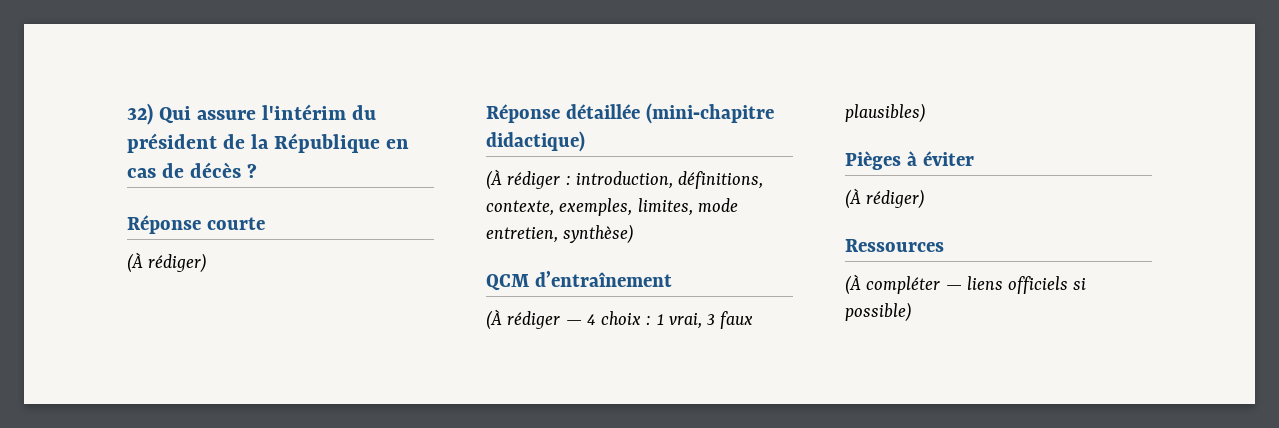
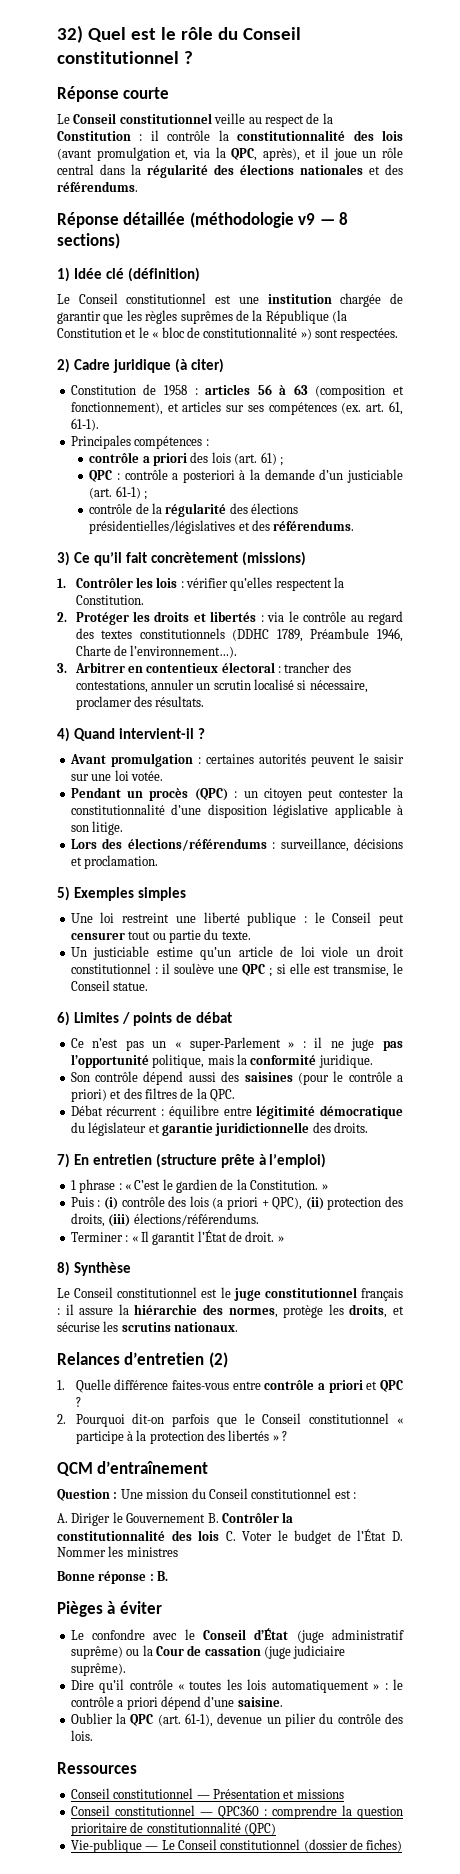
[159,104,377,124] [127,133,410,153] [127,162,258,178] [127,215,265,234] [127,252,207,273] [486,103,774,124] [486,131,585,152] [486,169,764,190] [486,198,738,216] [486,224,634,244] [486,271,672,291] [486,309,754,330] [845,103,925,123] [845,151,974,170] [845,188,925,209] [845,239,944,252] [845,274,1087,295] [845,302,911,322] Qui assure l'intérim du président de la République en cas de décès ? // Réponse courte // (À rédiger) // Réponse détaillée (mini‑chapitre didactique) // (À rédiger : introduction, définitions, contexte, exemples, limites, mode entretien, synthèse) // QCM d’entraînement // (À rédiger — 4 choix : 1 vrai, 3 faux plausibles) // Pièges à éviter // (À rédiger) // Ressources // (À compléter — liens officiels si possible) -> [87,27,301,42] [57,51,193,64] [57,86,170,102] [57,113,333,127] [57,130,403,141] [57,147,403,161] [57,164,403,178] [57,181,138,192] [57,212,349,228] [57,233,120,249] [57,267,200,282] [57,293,404,307] [57,310,347,324] [57,327,399,341] [57,358,224,373] [70,384,404,398] [70,401,403,415] [70,418,99,431] [70,435,209,449] [89,452,283,466] [89,469,404,483] [89,486,148,500] [89,503,299,517] [89,520,355,534] [57,551,306,566] [57,577,345,591] [75,595,144,605] [57,611,404,625] [75,628,404,642] [75,645,238,658] [57,662,351,673] [75,679,368,693] [75,696,205,710] [57,727,205,742] [69,753,404,767] [70,770,163,781] [70,787,403,801] [70,804,403,818] [70,821,124,835] [70,838,403,852] [70,855,159,869] [57,886,186,901] [70,912,405,926] [70,929,251,943] [70,946,405,960] [70,963,404,977] [70,980,149,991] [57,1011,232,1026] [70,1037,403,1051] [70,1054,373,1068] [70,1071,403,1085] [70,1088,235,1102] [70,1105,403,1119] [70,1122,368,1136] [57,1153,327,1168] [70,1179,328,1193] [70,1196,403,1210] [70,1213,259,1227] [70,1230,284,1245] [57,1261,131,1276] [57,1287,403,1301] [57,1304,405,1318] [57,1321,239,1332] [57,1352,228,1368] [57,1379,403,1393] [75,1397,81,1407] [57,1413,403,1427] [75,1430,288,1444] [57,1461,209,1476] [57,1488,356,1501] [57,1512,294,1526] [57,1529,403,1544] [57,1546,178,1557] [57,1571,169,1584] [57,1601,162,1617] [70,1628,404,1643] [70,1645,346,1659] [70,1663,126,1676] [70,1679,404,1693] [70,1696,283,1710] [70,1713,403,1727] [70,1730,93,1741] [57,1762,137,1774] [70,1788,344,1799] [70,1805,403,1819] [70,1822,276,1836] [70,1839,403,1853] Quel est le rôle du Conseil constitutionnel ? // Réponse courte // Le Conseil constitutionnel veille au respect de la Constitution : il contrôle la constitutionnalité des lois (avant promulgation et, via la QPC, après), et il joue un rôle central dans la régularité des élections nationales et des référendums. // Réponse détaillée (méthodologie v9 — 8 sections) // 1) Idée clé (définition) // Le Conseil constitutionnel est une institution chargée de garantir que les règles suprêmes de la République (la Constitution et le « bloc de constitutionnalité ») sont respectées. // 2) Cadre juridique (à citer) // Constitution de 1958 : articles 56 à 63 (composition et fonctionnement), et articles sur ses compétences (ex. art. 61, 61‑1). // Principales compétences : // contrôle a priori des lois (art. 61) ; // QPC : contrôle a posteriori à la demande d’un justiciable (art. 61‑1) ; // contrôle de la régularité des élections présidentielles/législatives et des référendums. // 3) Ce qu’il fait concrètement (missions) // 1. Contrôler les lois : vérifier qu’elles respectent la Constitution. // 2. Protéger les droits et libertés : via le contrôle au regard des textes constitutionnels (DDHC 1789, Préambule 1946, Charte de l’environnement…). // 3. Arbitrer en contentieux électoral : trancher des contestations, annuler un scrutin localisé si nécessaire, proclamer des résultats. // 4) Quand intervient-il ? // Avant promulgation : certaines autorités peuvent le saisir sur une loi votée. // Pendant un procès (QPC) : un citoyen peut contester la constitutionnalité d’une disposition législative applicable à son litige. // Lors des élections/référendums : surveillance, décisions et proclamation. // 5) Exemples simples // Une loi restreint une liberté publique : le Conseil peut censurer tout ou partie du texte. // Un justiciable estime qu’un article de loi viole un droit constitutionnel : il soulève une QPC ; si elle est transmise, le Conseil statue. // 6) Limites / points de débat // Ce n’est pas un « super‑Parlement » : il ne juge pas l’opportunité politique, mais la conformité juridique. // Son contrôle dépend aussi des saisines (pour le contrôle a priori) et des filtres de la QPC. // Débat récurrent : équilibre entre légitimité démocratique du législateur et garantie juridictionnelle des droits. // 7) En entretien (structure prête à l’emploi) // 1 phrase : « C’est le gardien de la Constitution. » // Puis : (i) contrôle des lois (a priori + QPC), (ii) protection des droits, (iii) élections/référendums. // Terminer : « Il garantit l’État de droit. » // 8) Synthèse // Le Conseil constitutionnel est le juge constitutionnel français : il assure la hiérarchie des normes, protège les droits, et sécurise les scrutins nationaux. // Relances d’entretien (2) // 1. Quelle différence faites-vous entre contrôle a priori et QPC ? // 2. Pourquoi dit-on parfois que le Conseil constitutionnel « participe à la protection des libertés » ? // QCM d’entraînement // Question : Une mission du Conseil constitutionnel est : // A. Diriger le Gouvernement B. Contrôler la constitutionnalité des lois C. Voter le budget de l’État D. Nommer les ministres // Bonne réponse : B. // Pièges à éviter // Le confondre avec le Conseil d’État (juge administratif suprême) ou la Cour de cassation (juge judiciaire suprême). // Dire qu’il contrôle « toutes les lois automatiquement » : le contrôle a priori dépend d’une saisine. // Oublier la QPC (art. 61‑1), devenue un pilier du contrôle des lois. // Ressources // Conseil constitutionnel — Présentation et missions // Conseil constitutionnel — QPC360 : comprendre la question prioritaire de constitutionnalité (QPC) // Vie-publique — Le Conseil constitutionnel (dossier de fiches)

